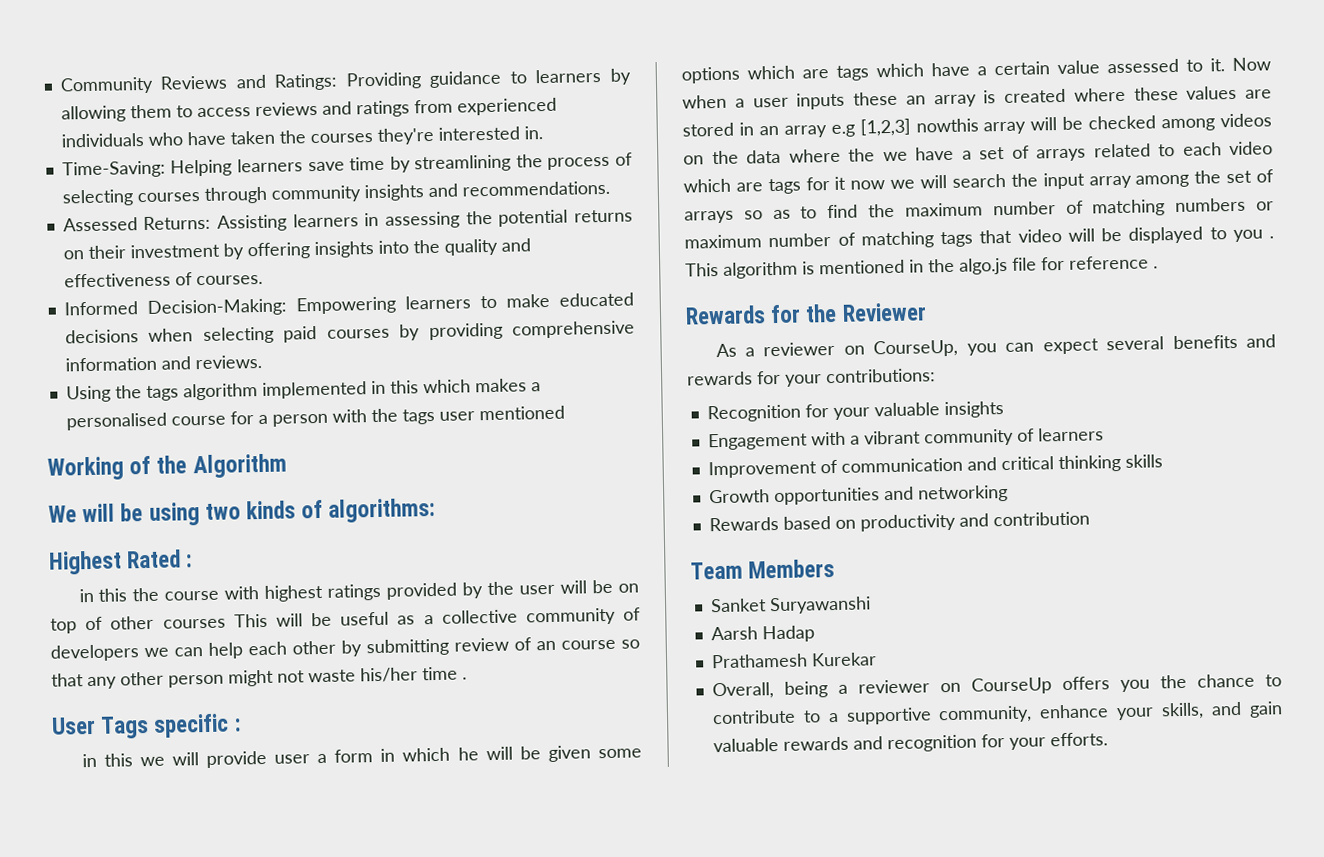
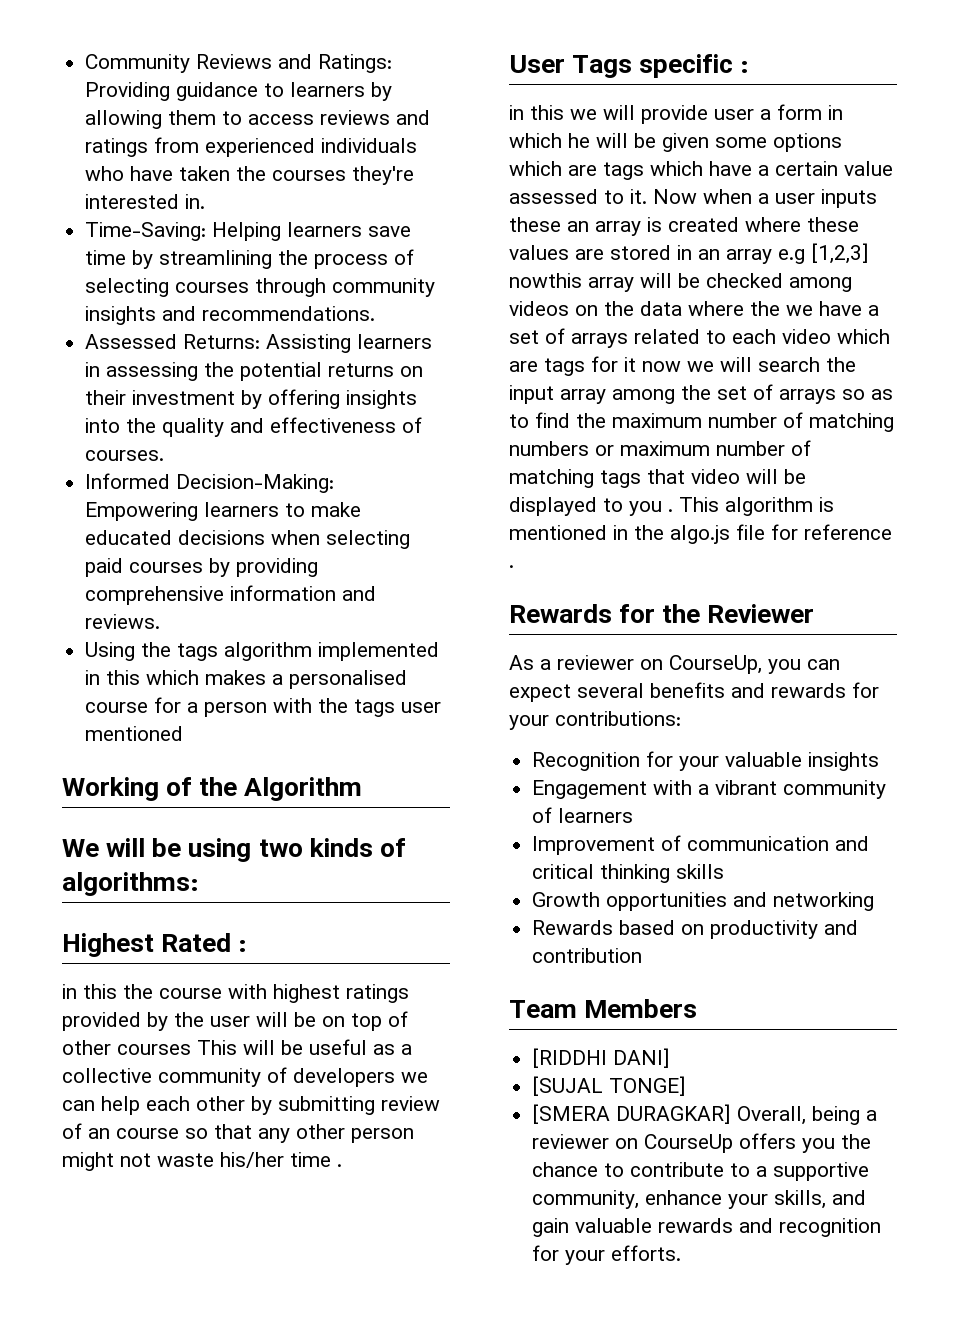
[709,596,871,615] [710,625,815,643] [710,652,877,669] Sanket Suryawanshi // Aarsh Hadap // Prathamesh Kurekar // -> [532,1048,671,1068] [532,1076,687,1096] [532,1104,732,1124] [RIDDHI DANI] // [SUJAL TONGE] // [SMERA DURAGKAR]

